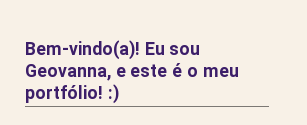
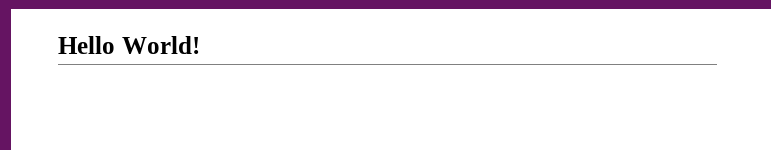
[25,40,201,60] [25,63,239,81] [25,84,119,104] Bem-vindo(a)! Eu sou Geovanna, e este é o meu portfólio! :) -> [58,36,200,54] Hello World!

